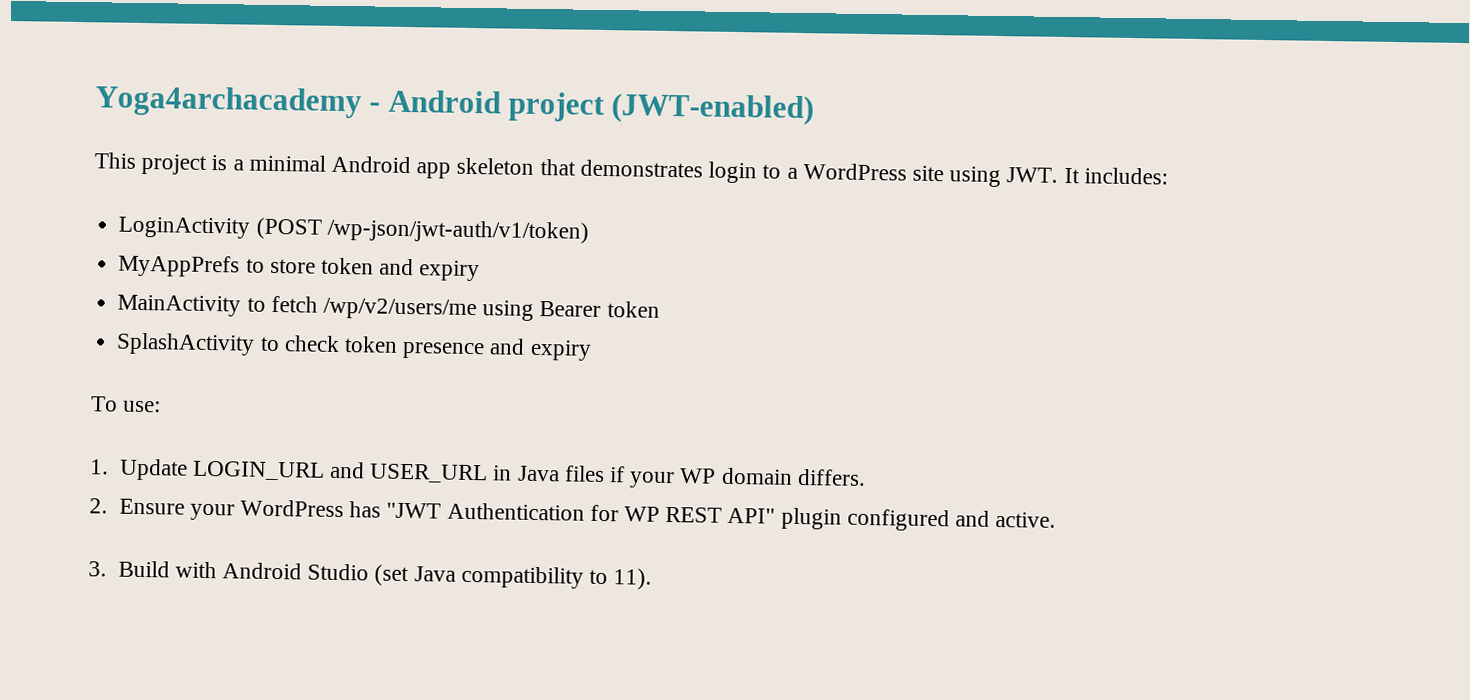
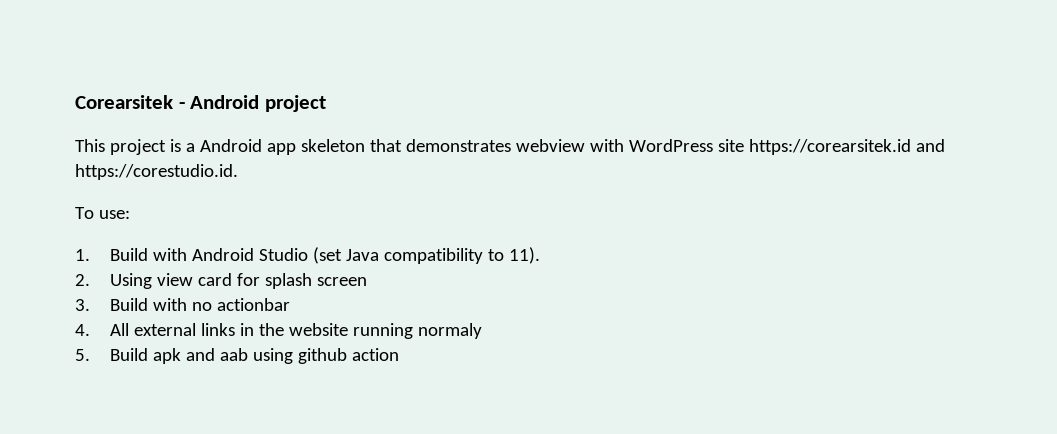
[95,85,362,119] Yoga4archacademy -> [75,95,173,109] Corearsitek
[611,93,815,126] (JWT-enabled) -> (326, 103) none
[248,154,326,172] minimal -> (195, 147) none
[708,161,1168,188] [118,216,589,244] [118,254,481,282] [117,294,660,321] [116,332,592,361] [90,396,162,413] [90,458,866,489] [89,498,1057,532] [88,561,107,577] login to a WordPress site using JWT. It includes: // LoginActivity (POST /wp-json/jwt-auth/v1/token) // MyAppPrefs to store token and expiry // MainActivity to fetch /wp/v2/users/me using Bearer token // SplashActivity to check token presence and expiry // To use: // 1. Update LOGIN_URL and USER_URL in Java files if your WP domain differs. // 2. Ensure your WordPress has "JWT Authentication for WP REST API" plugin configured and active. // 3. -> [515,139,945,155] [75,164,238,180] [75,207,130,219] [75,249,90,261] webview with WordPress site https://corearsitek.id and https://corestudio.id. // To use: // 1.
(653, 579) none -> [75,273,368,289] [75,298,291,311] [75,323,483,339] [75,348,400,364] // 2. Using view card for splash screen // 3. Build with no actionbar // 4. All external links in the website running normaly // 5. Build apk and aab using github action

